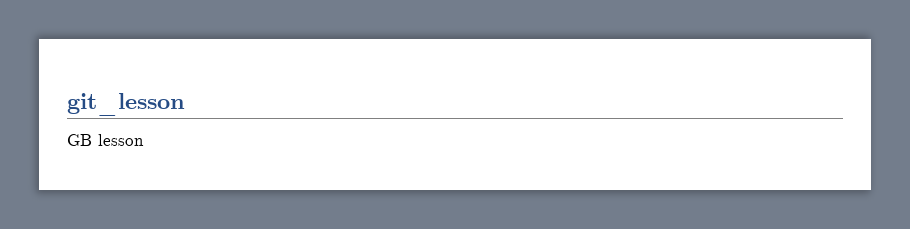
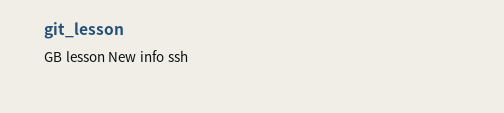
(144, 140) none -> [108,50,188,62] New info ssh

